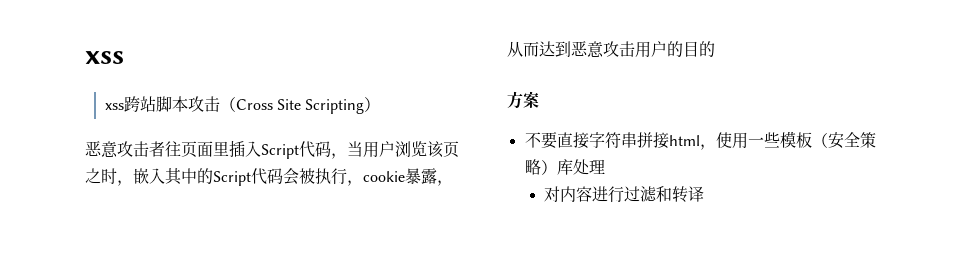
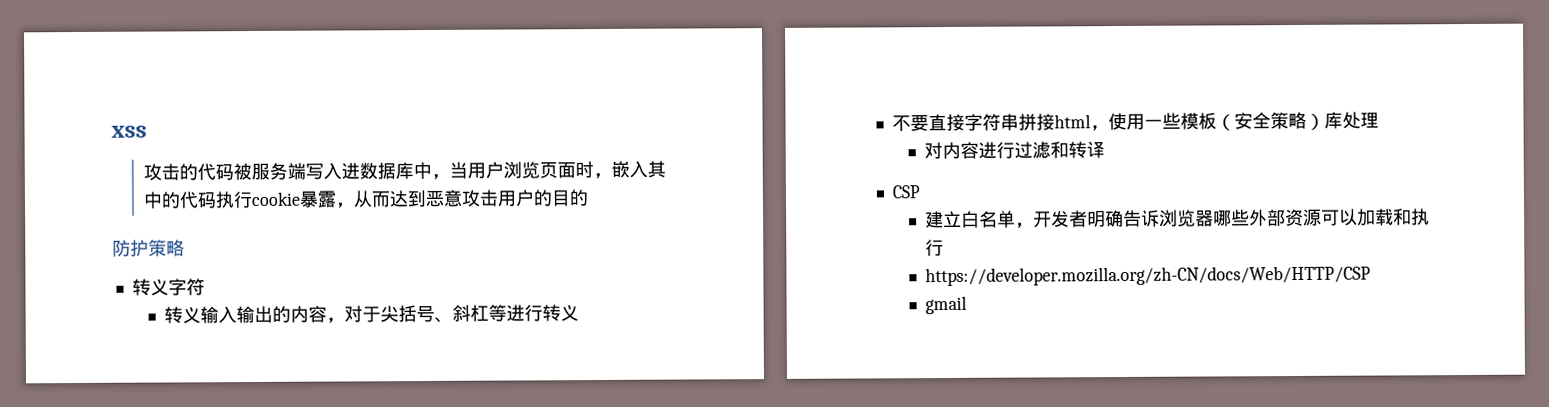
[104,96,381,114] [85,140,331,159] xss跨站脚本攻击（Cross Site Scripting） // 恶意攻击者往页面里插入Script代码 -> [143,161,433,181] 攻击的代码被服务端写入进数据库中
[427,141,459,158] [85,168,101,184] 该页之 -> [539,162,577,179] 页面
[213,168,363,186] Script代码会被执行， -> [179,191,254,209] 代码执行
[507,91,539,109] 方案 -> [112,239,185,257] [131,278,205,296] [164,304,580,324] 防护策略 // 转义字符 // 转义输入输出的内容，对于尖括号、斜杠等进行转义
(705, 194) none -> [891,185,920,199] [925,208,1431,229] [925,239,945,257] [925,265,1372,287] [925,295,968,315] // CSP // 建立白名单，开发者明确告诉浏览器哪些外部资源可以加载和执行 // https://developer.mozilla.org/zh-CN/docs/Web/HTTP/CSP // gmail

